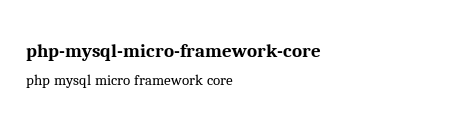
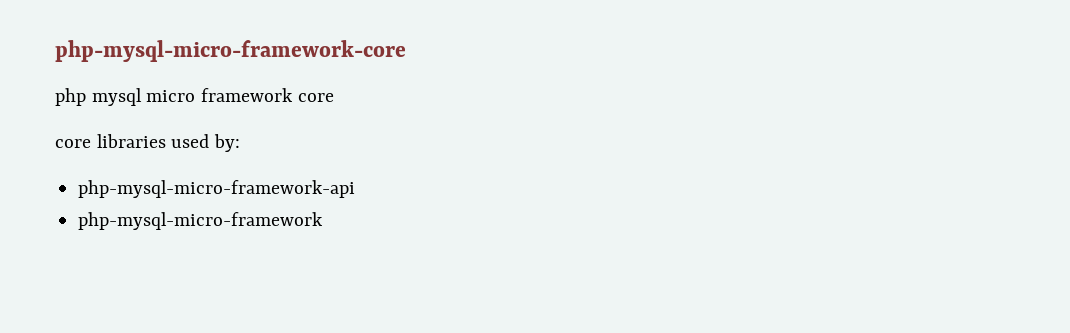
(233, 81) none -> [55,134,241,152] [78,180,356,198] [78,212,324,230] // core libraries used by: // php-mysql-micro-framework-api // php-mysql-micro-framework

